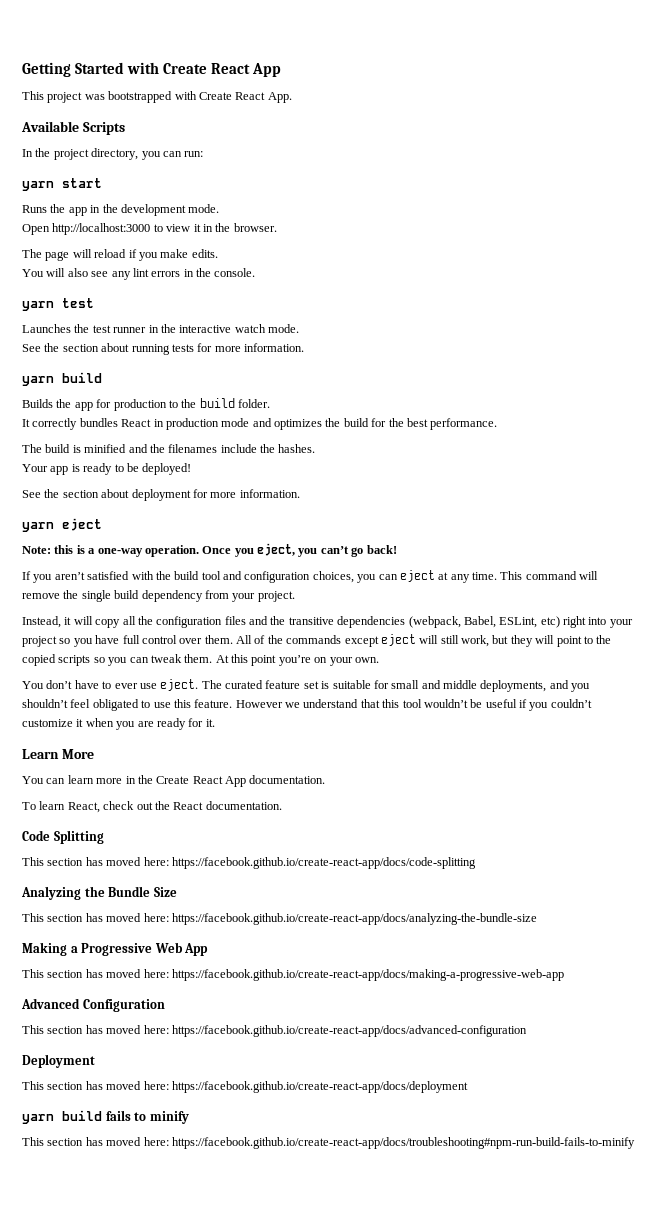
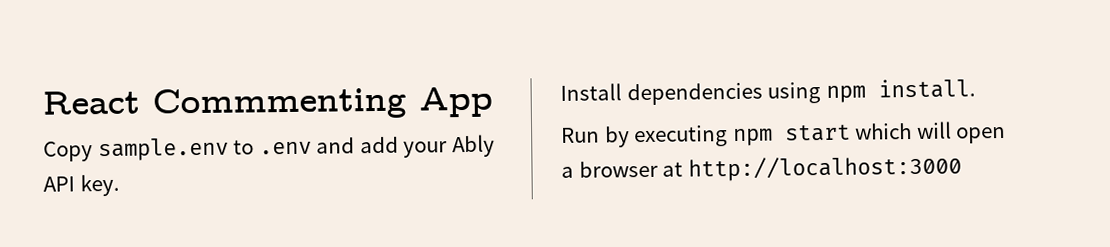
[22,62,282,77] [22,91,292,103] [21,121,125,135] [22,148,204,160] [22,178,102,191] [22,204,220,216] [22,223,277,235] [22,249,218,261] [22,268,256,280] [22,298,94,311] [22,324,299,333] [22,343,304,355] [22,372,102,386] [22,398,270,411] [22,418,498,430] [22,444,316,453] [22,463,192,475] [22,489,300,501] [22,518,102,532] [22,543,397,557] [22,570,599,583] [22,590,295,602] [22,616,633,628] [22,634,612,647] [22,654,379,666] [22,679,591,692] [22,699,592,711] [22,718,215,730] [22,749,94,759] [22,775,326,787] [22,801,282,813] [22,830,104,844] [22,857,476,869] [21,886,177,900] [22,913,537,925] [22,942,209,956] [22,969,564,981] [21,998,165,1012] [22,1025,527,1037] [22,1054,95,1068] [22,1081,468,1093] [22,1110,189,1124] [22,1137,635,1149] Getting Started with Create React App // This project was bootstrapped with Create React App. // Available Scripts // In the project directory, you can run: // yarn start // Runs the app in the development mode. // Open http://localhost:3000 to view it in the browser. // The page will reload if you make edits. // You will also see any lint errors in the console. // yarn test // Launches the test runner in the interactive watch mode. // See the section about running tests for more information. // yarn build // Builds the app for production to the build folder. // It correctly bundles React in production mode and optimizes the build for the best performance. // The build is minified and the filenames include the hashes. // Your app is ready to be deployed! // See the section about deployment for more information. // yarn eject // Note: this is a one-way operation. Once you eject, you can’t go back! // If you aren’t satisfied with the build tool and configuration choices, you can eject at any time. This command will remove the single build dependency from your project. // Instead, it will copy all the configuration files and the transitive dependencies (webpack, Babel, ESLint, etc) right into your project so you have full control over them. All of the commands except eject will still work, but they will point to the copied scripts so you can tweak them. At this point you’re on your own. // You don’t have to ever use eject. The curated feature set is suitable for small and middle deployments, and you shouldn’t feel obligated to use this feature. However we understand that this tool wouldn’t be useful if you couldn’t customize it when you are ready for it. // Learn More // You can learn more in the Create React App documentation. // To learn React, check out the React documentation. // Code Splitting // This section has moved here: https://facebook.github.io/create-react-app/docs/code-splitting // Analyzing the Bundle Size // This section has moved here: https://facebook.github.io/create-react-app/docs/analyzing-the-bundle-size // Making a Progressive Web App // This section has moved here: https://facebook.github.io/create-react-app/docs/making-a-progressive-web-app // Advanced Configuration // This section has moved here: https://facebook.github.io/create-react-app/docs/advanced-configuration // Deployment // This section has moved here: https://facebook.github.io/create-react-app/docs/deployment // yarn build fails to minify // This section has moved here: https://facebook.github.io/create-react-app/docs/troubleshooting#npm-run-build-fails-to-minify -> [42,86,493,121] [43,134,495,162] [43,173,120,197] [560,78,976,106] [561,121,1007,148] [561,155,962,182] React Commmenting App // Copy sample.env to .env and add your Ably API key. // Install dependencies using npm install. // Run by executing npm start which will open a browser at http://localhost:3000

